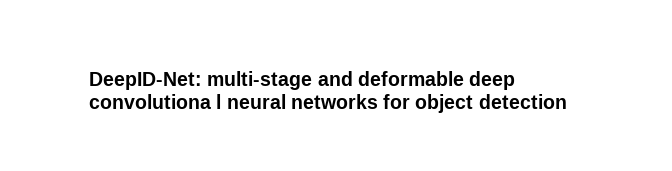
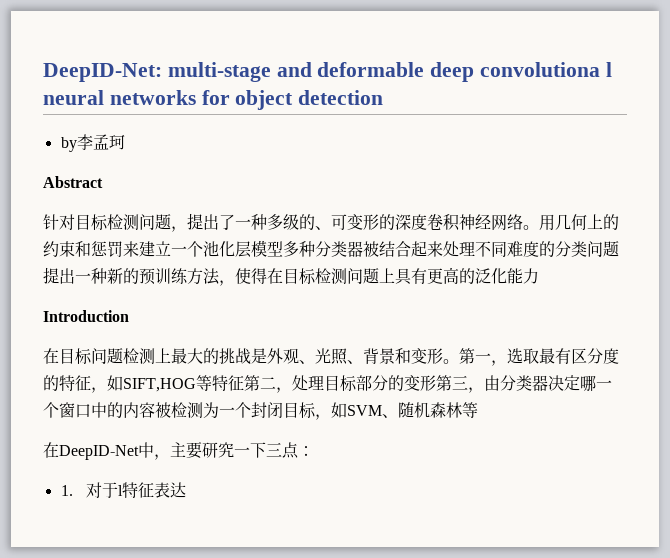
(567, 101) none -> [60,134,125,152] [43,176,103,188] [43,213,619,232] [43,240,619,258] [43,267,539,286] [43,310,129,322] [43,348,619,366] [43,375,612,393] [43,402,478,420] [43,442,314,460] [60,482,187,499] // by李孟珂 // Abstract // 针对目标检测问题，提出了一种多级的、可变形的深度卷积神经网络。用几何上的约束和惩罚来建立一个池化层模型多种分类器被结合起来处理不同难度的分类问题提出一种新的预训练方法，使得在目标检测问题上具有更高的泛化能力 // Introduction // 在目标问题检测上最大的挑战是外观、光照、背景和变形。第一，选取最有区分度的特征，如SIFT,HOG等特征第二，处理目标部分的变形第三，由分类器决定哪一个窗口中的内容被检测为一个封闭目标，如SVM、随机森林等 // 在DeepID-Net中，主要研究一下三点： // 1.对于l特征表达

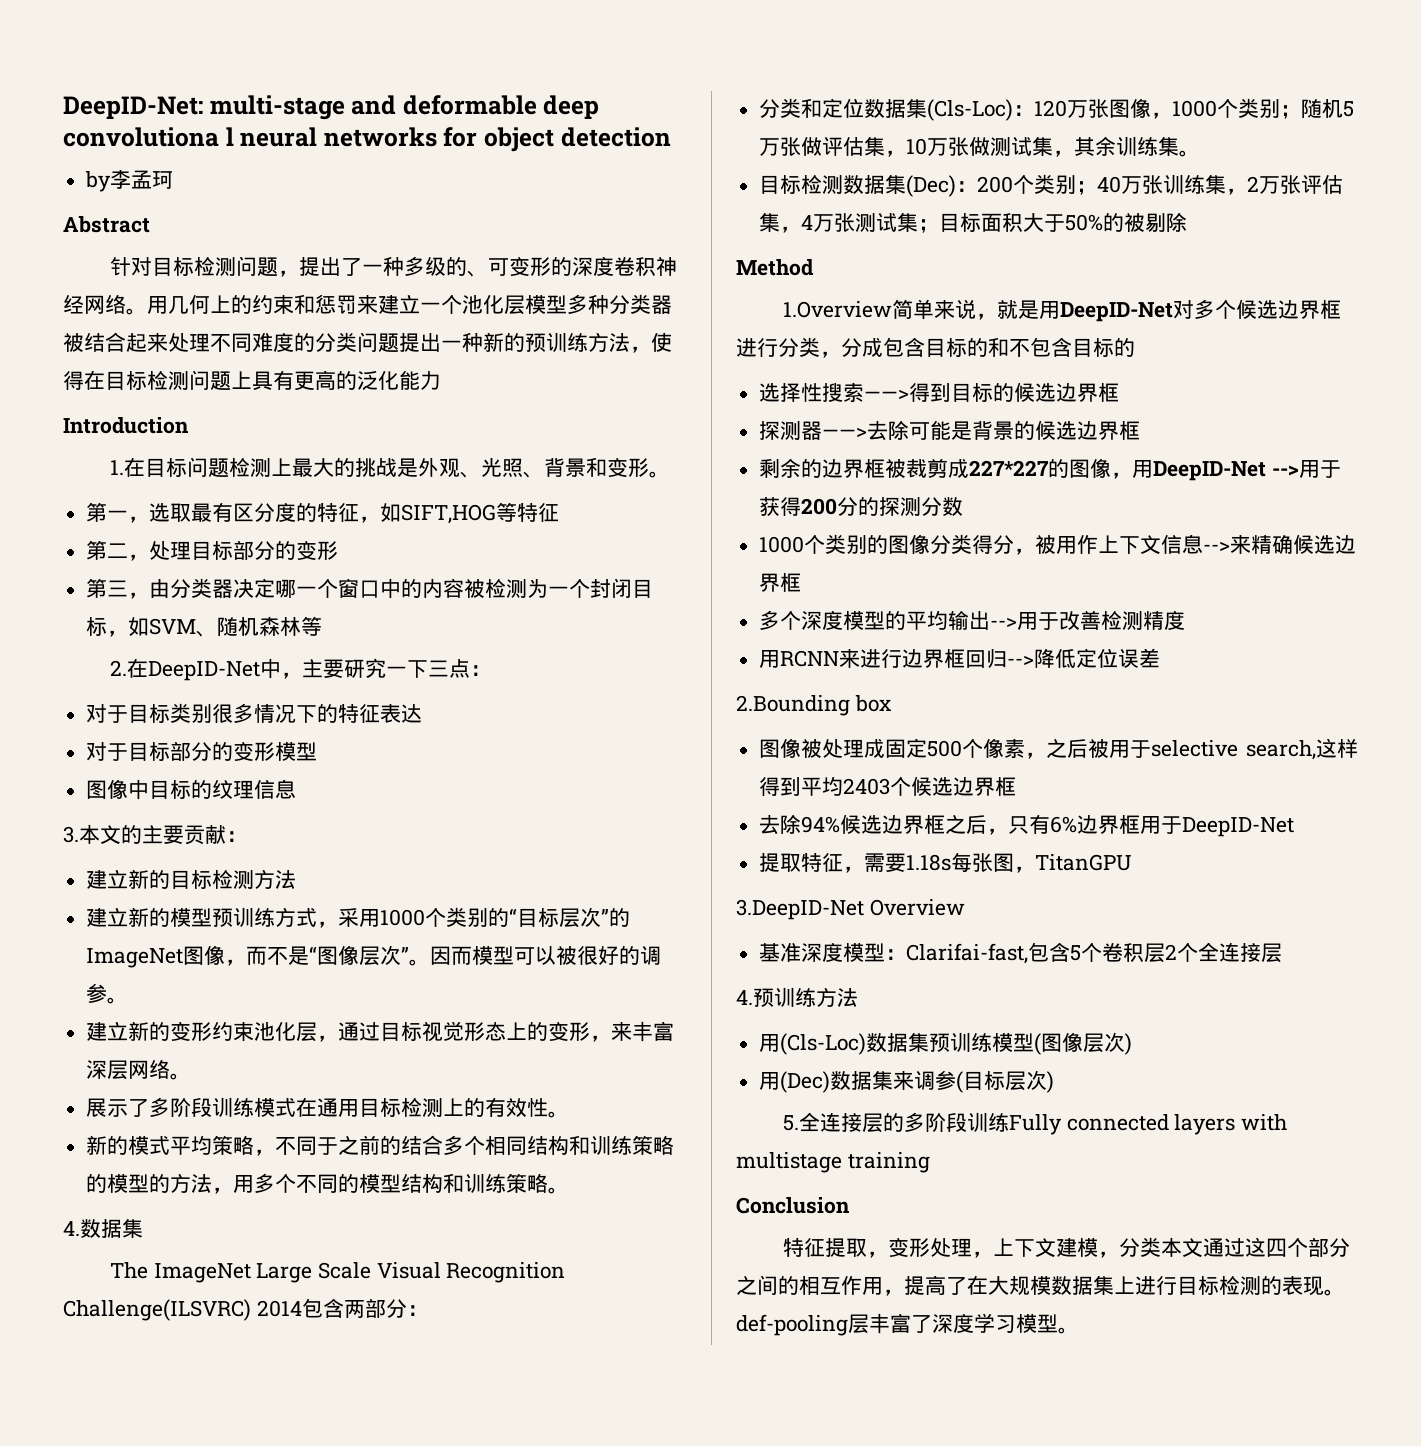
(129, 316) none -> [110,460,125,475] 1.
(459, 361) none -> (671, 474) //
(244, 383) none -> (560, 512) //
(436, 383) none -> (339, 550) //
(478, 410) none -> [110,660,128,676] 2.
[60,482,187,499] 1.对于l特征表达 -> [86,703,423,723] [86,741,318,761] [86,779,297,800] [63,824,247,845] [86,869,297,889] [86,907,631,928] [86,945,662,968] [86,983,129,1004] [86,1021,675,1042] [86,1059,192,1080] [86,1097,570,1118] [86,1135,675,1156] [86,1173,570,1194] [63,1218,143,1238] [110,1262,566,1283] [63,1298,428,1321] [759,98,1355,121] [759,136,1201,157] [759,174,1344,197] [759,212,1188,233] [736,259,814,276] [783,299,1342,322] [736,337,1135,358] [759,382,1120,403] [759,420,1141,441] [759,458,1341,481] [759,497,964,517] [759,534,1357,555] [759,573,802,592] [759,610,1186,630] [759,648,1161,668] [736,695,891,716] [759,738,1358,760] [759,776,1017,796] [759,814,1295,837] [759,852,1133,873] [736,899,965,920] [759,942,1283,964] [736,987,858,1007] [759,1032,1133,1055] [759,1070,1055,1093] [783,1112,1288,1135] [736,1152,930,1173] [736,1197,850,1214] [783,1237,1351,1258] [736,1275,1345,1296] [736,1313,1079,1336] 对于目标类别很多情况下的特征表达 // 对于目标部分的变形模型 // 图像中目标的纹理信息 // 3.本文的主要贡献： // 建立新的目标检测方法 // 建立新的模型预训练方式，采用1000个类别的“目标层次”的ImageNet图像，而不是“图像层次”。因而模型可以被很好的调参。 // 建立新的变形约束池化层，通过目标视觉形态上的变形，来丰富深层网络。 // 展示了多阶段训练模式在通用目标检测上的有效性。 // 新的模式平均策略，不同于之前的结合多个相同结构和训练策略的模型的方法，用多个不同的模型结构和训练策略。 // 4.数据集 // The ImageNet Large Scale Visual Recognition Challenge(ILSVRC) 2014包含两部分： // 分类和定位数据集(Cls-Loc)：120万张图像，1000个类别；随机5万张做评估集，10万张做测试集，其余训练集。 // 目标检测数据集(Dec)：200个类别；40万张训练集，2万张评估集，4万张测试集；目标面积大于50%的被剔除 // Method // 1.Overview简单来说，就是用DeepID-Net对多个候选边界框进行分类，分成包含目标的和不包含目标的 // 选择性搜索——>得到目标的候选边界框 // 探测器——>去除可能是背景的候选边界框 // 剩余的边界框被裁剪成227*227的图像，用DeepID-Net -->用于获得200分的探测分数 // 1000个类别的图像分类得分，被用作上下文信息-->来精确候选边界框 // 多个深度模型的平均输出-->用于改善检测精度 // 用RCNN来进行边界框回归-->降低定位误差 // 2.Bounding box // 图像被处理成固定500个像素，之后被用于selective search,这样得到平均2403个候选边界框 // 去除94%候选边界框之后，只有6%边界框用于DeepID-Net // 提取特征，需要1.18s每张图，TitanGPU // 3.DeepID-Net Overview // 基准深度模型：Clarifai-fast,包含5个卷积层2个全连接层 // 4.预训练方法 // 用(Cls-Loc)数据集预训练模型(图像层次) // 用(Dec)数据集来调参(目标层次) // 5.全连接层的多阶段训练Fully connected layers with multistage training // Conclusion // 特征提取，变形处理，上下文建模，分类本文通过这四个部分之间的相互作用，提高了在大规模数据集上进行目标检测的表现。def-pooling层丰富了深度学习模型。

